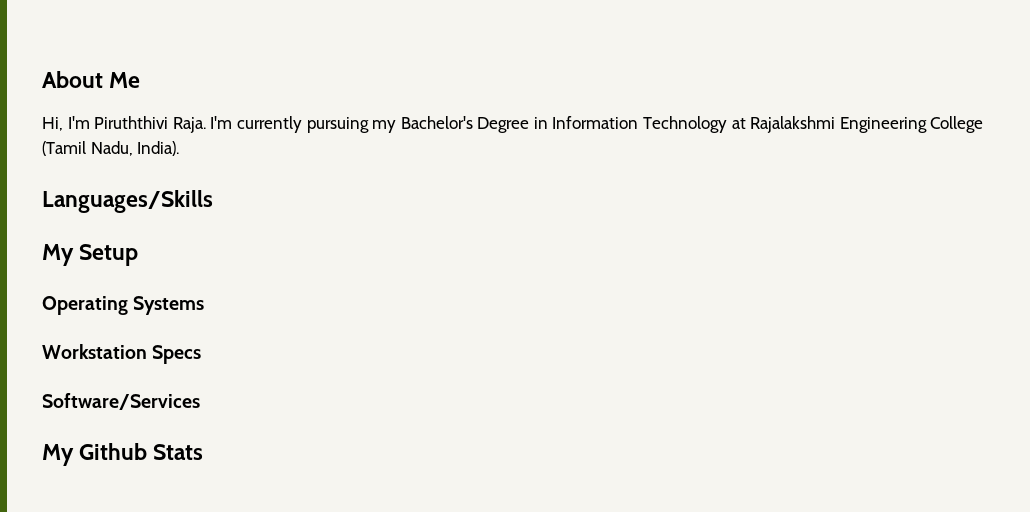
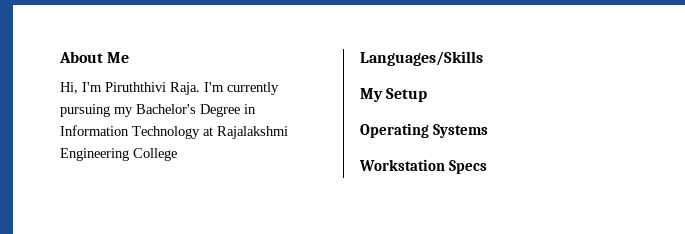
[42,141,180,156] (Tamil Nadu, India). -> (177, 154) none
[42,393,200,410] [42,443,204,466] // Software/Services // My Github Stats -> (487, 167) none

